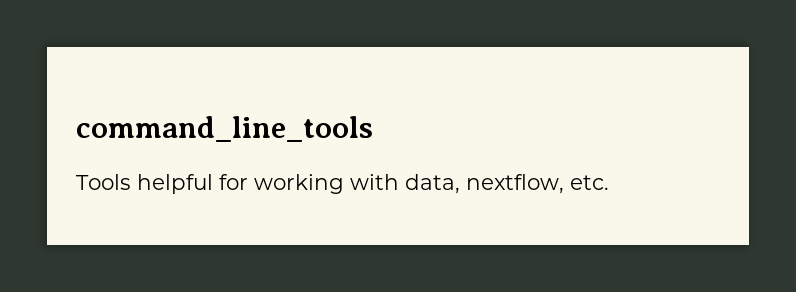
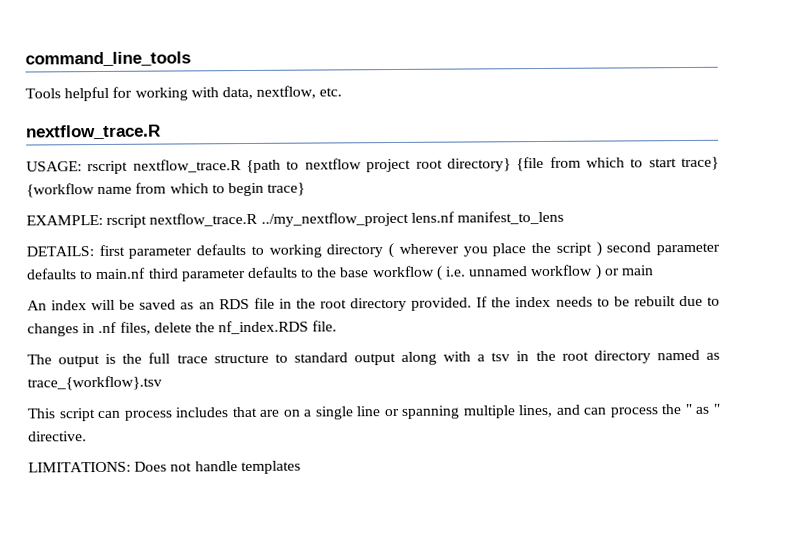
(609, 182) none -> [26,124,161,140] [26,156,719,175] [26,182,306,198] [26,210,564,228] [26,241,721,259] [26,264,654,282] [27,295,720,312] [27,320,338,337] [27,349,720,368] [27,375,162,391] [27,403,720,422] [28,431,87,442] [28,460,301,475] // nextflow_trace.R // USAGE: rscript nextflow_trace.R {path to nextflow project root directory} {file from which to start trace} {workflow name from which to begin trace} // EXAMPLE: rscript nextflow_trace.R ../my_nextflow_project lens.nf manifest_to_lens // DETAILS: first parameter defaults to working directory ( wherever you place the script ) second parameter defaults to main.nf third parameter defaults to the base workflow ( i.e. unnamed workflow ) or main // An index will be saved as an RDS file in the root directory provided. If the index needs to be rebuilt due to changes in .nf files, delete the nf_index.RDS file. // The output is the full trace structure to standard output along with a tsv in the root directory named as trace_{workflow}.tsv // This script can process includes that are on a single line or spanning multiple lines, and can process the " as " directive. // LIMITATIONS: Does not handle templates

